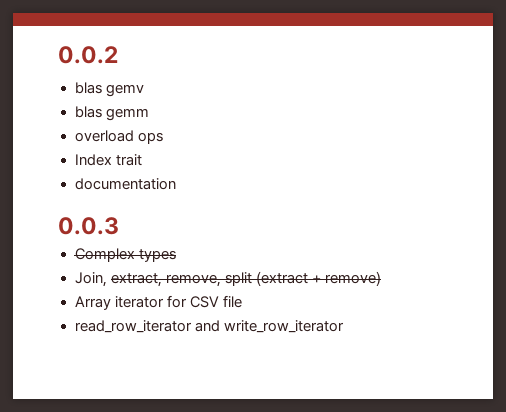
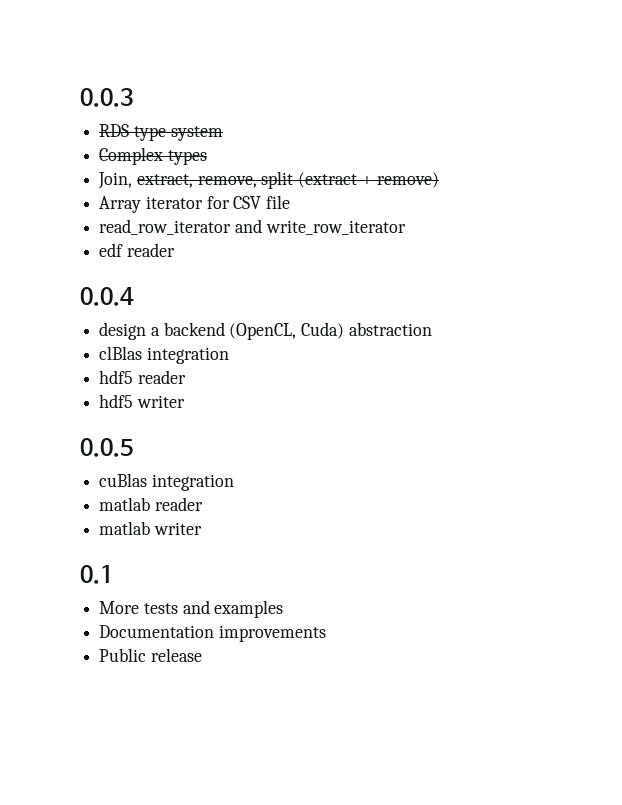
[58,46,118,64] [74,82,144,97] [74,106,149,121] [74,130,163,144] [74,154,142,166] [74,178,176,190] [58,217,119,235] 0.0.2 // blas gemv // blas gemm // overload ops // Index trait // documentation // 0.0.3 -> [80,88,133,107] [99,124,223,141] 0.0.3 // RDS type system
(344, 326) none -> [99,243,175,257] [80,287,134,306] [99,322,432,340] [99,346,229,364] [99,370,186,384] [99,394,185,408] [80,438,133,457] [99,473,234,491] [99,497,203,511] [99,521,202,535] [80,565,113,584] [99,600,284,618] [99,625,326,642] [99,648,202,662] // edf reader // 0.0.4 // design a backend (OpenCL, Cuda) abstraction // clBlas integration // hdf5 reader // hdf5 writer // 0.0.5 // cuBlas integration // matlab reader // matlab writer // 0.1 // More tests and examples // Documentation improvements // Public release

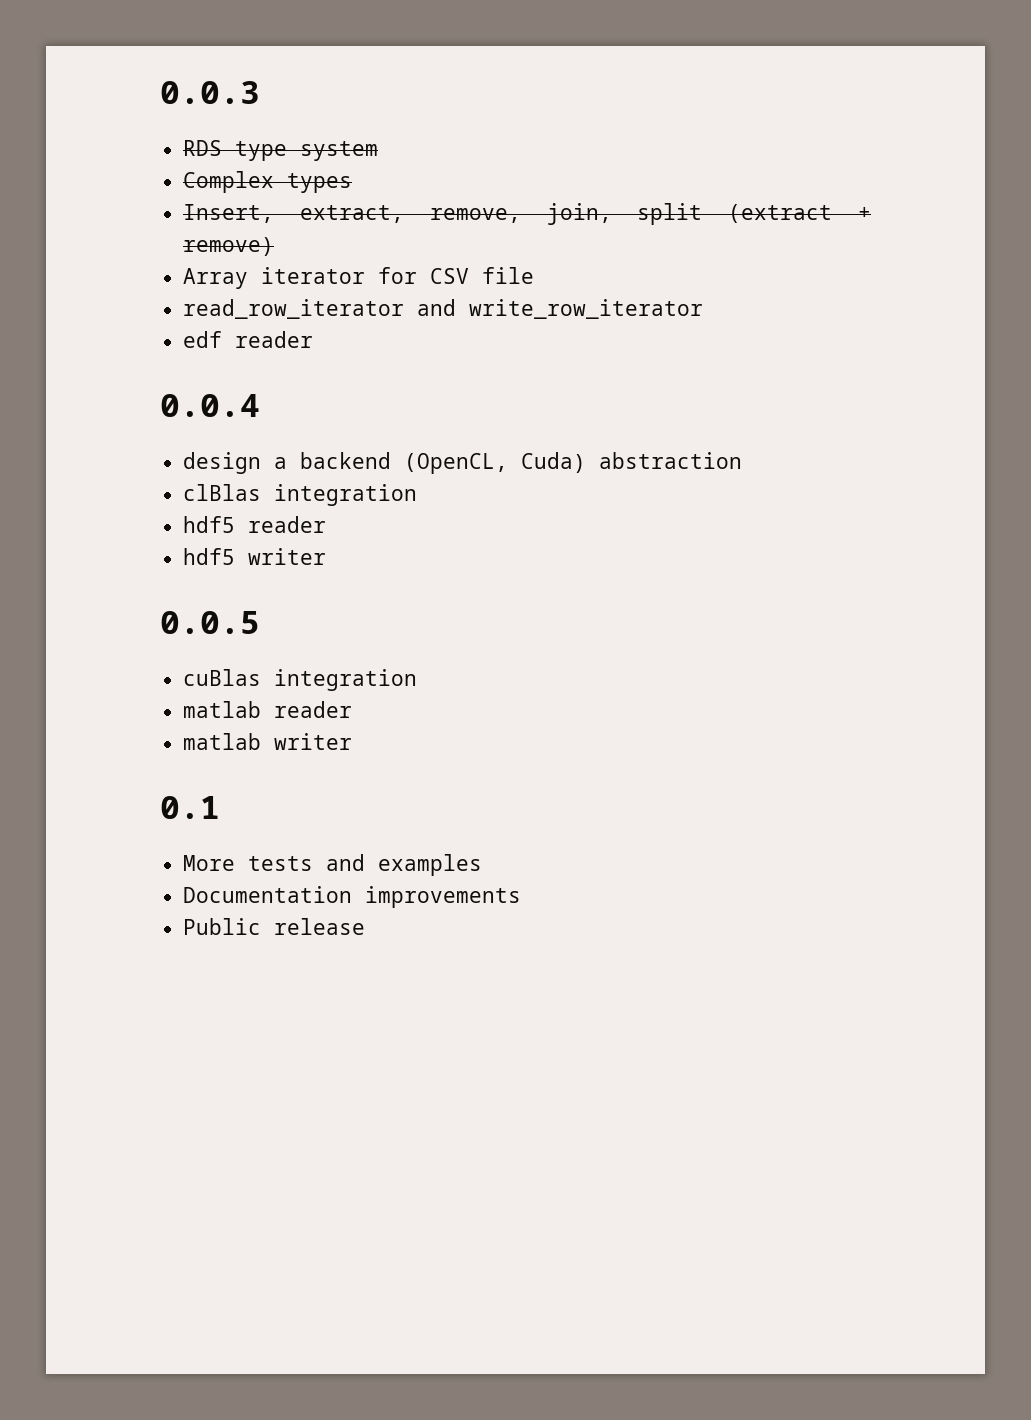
[98,172,133,189] Join, -> [183,204,275,223] Insert,
(257, 182) none -> [546,203,612,225] join,

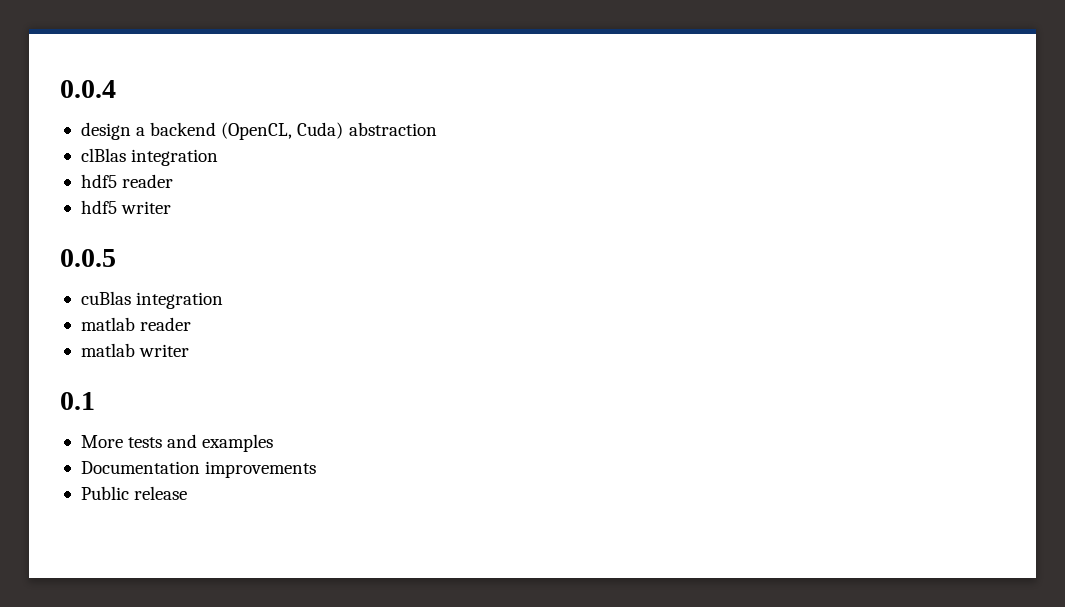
[160,81,260,104] [183,140,379,161] [183,171,353,193] [183,203,871,225] [183,237,275,256] [183,267,535,289] [183,299,704,319] [183,331,314,348] 0.0.3 // RDS type system // Complex types // Insert, extract, remove, join, split (extract + remove) // Array iterator for CSV file // read_row_iterator and write_row_iterator // edf reader // -> (60, 89) none

